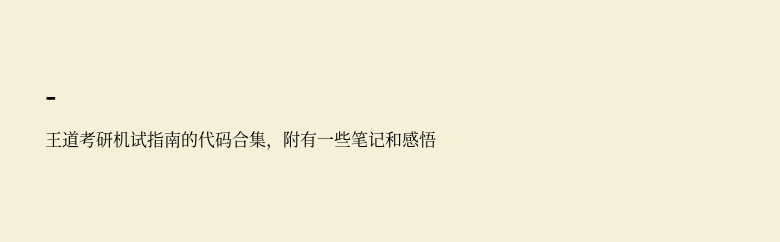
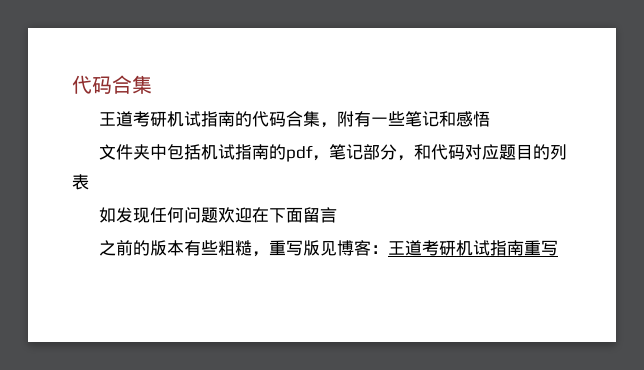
[45,97,57,106] - -> [72,75,152,94] 代码合集
(436, 139) none -> [98,144,567,162] [72,174,89,190] [98,207,337,223] [98,240,558,257] // 文件夹中包括机试指南的pdf，笔记部分，和代码对应题目的列表 // 如发现任何问题欢迎在下面留言 // 之前的版本有些粗糙，重写版见博客：王道考研机试指南重写

